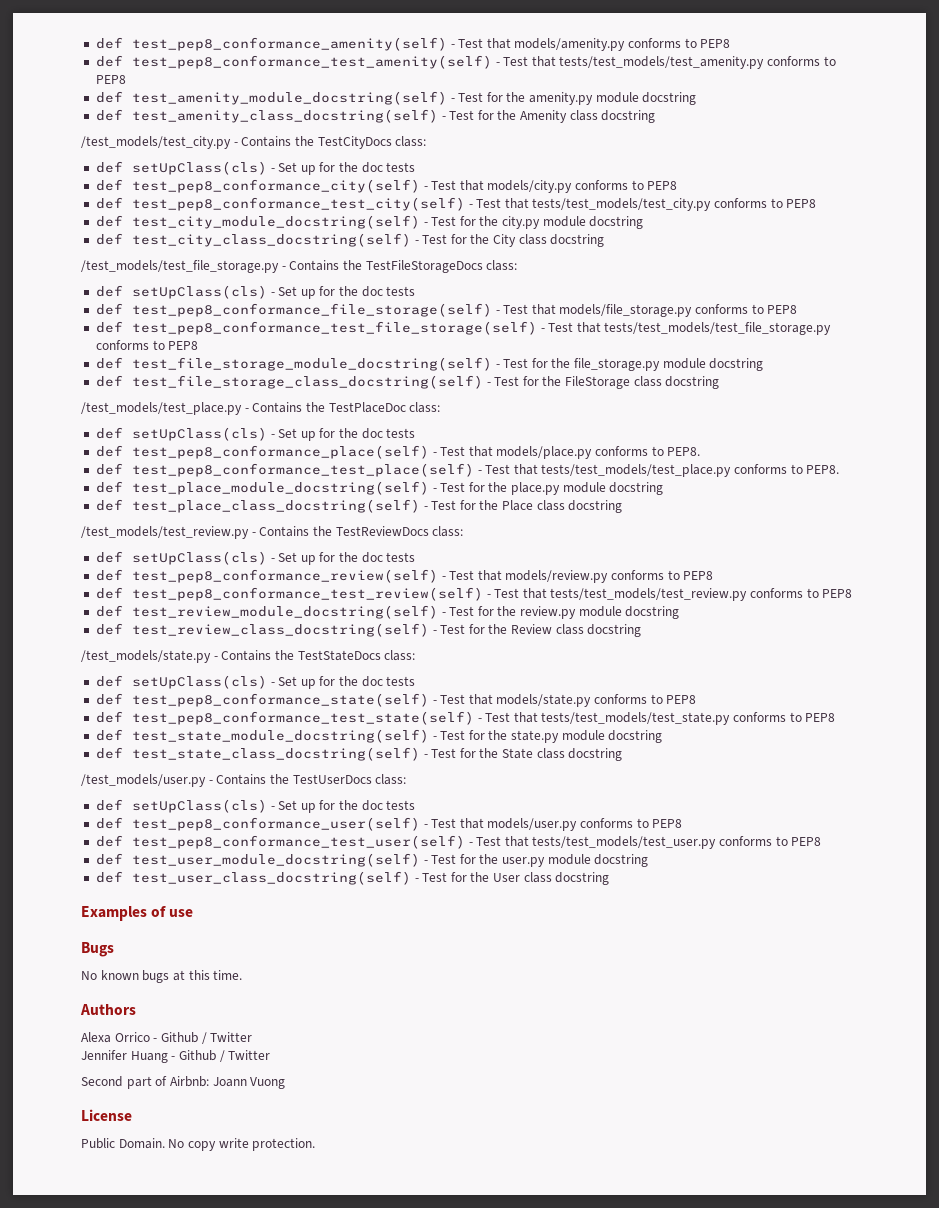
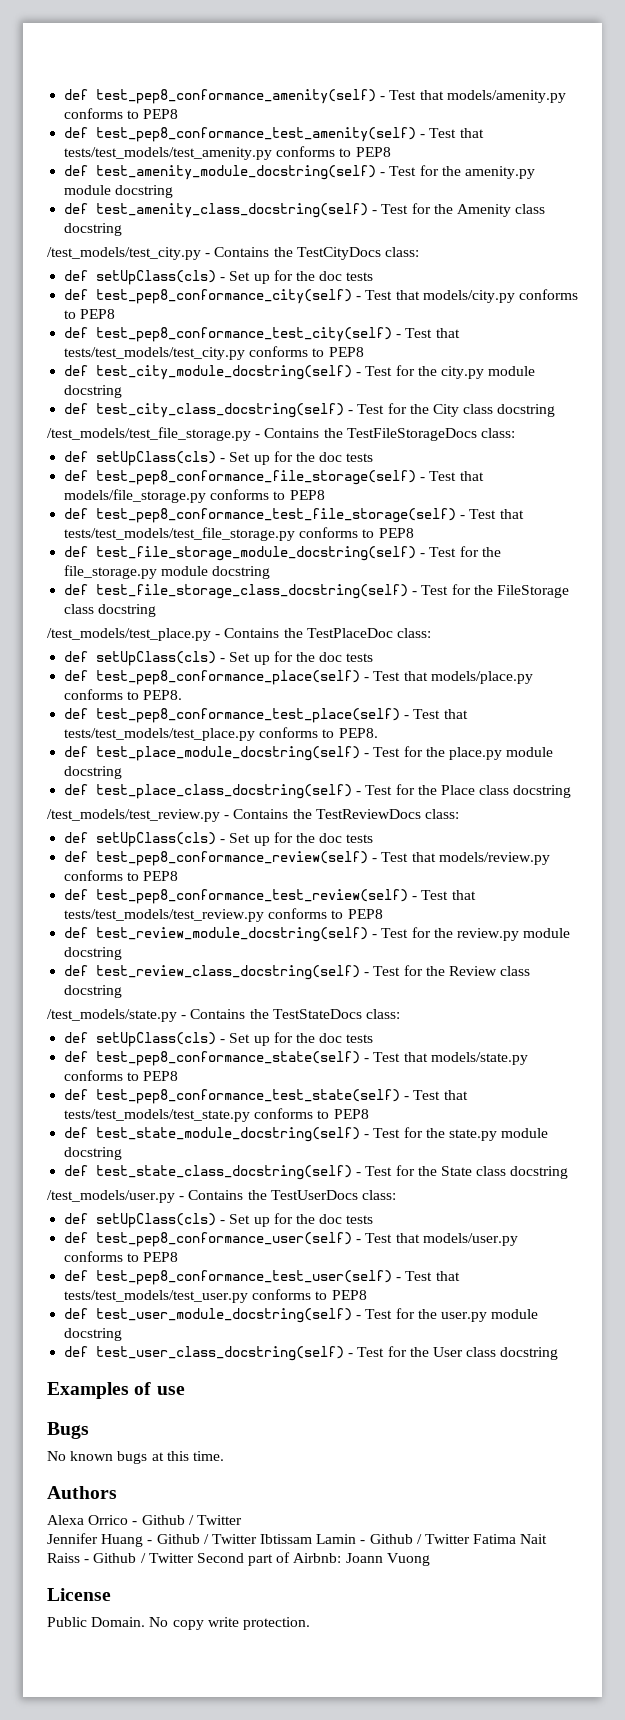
(271, 1055) // -> [260,1534,548,1544] [47,1553,194,1563] Ibtissam Lamin - Github / Twitter Fatima Nait Raiss - Github / Twitter

